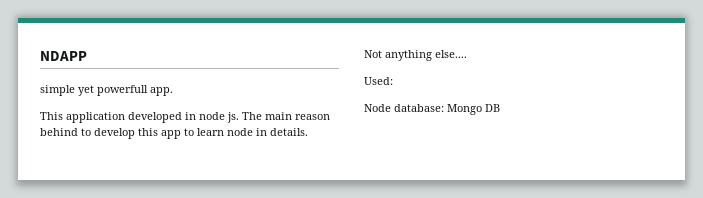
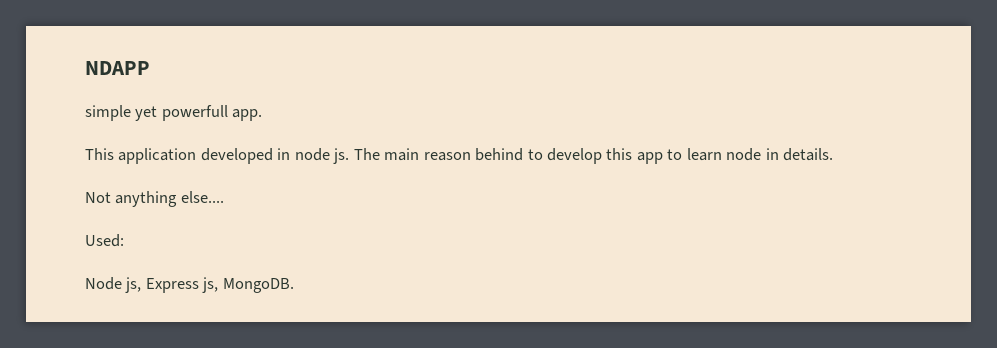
[394,104,500,115] database: Mongo DB -> [125,277,294,293] js, Express js, MongoDB.

